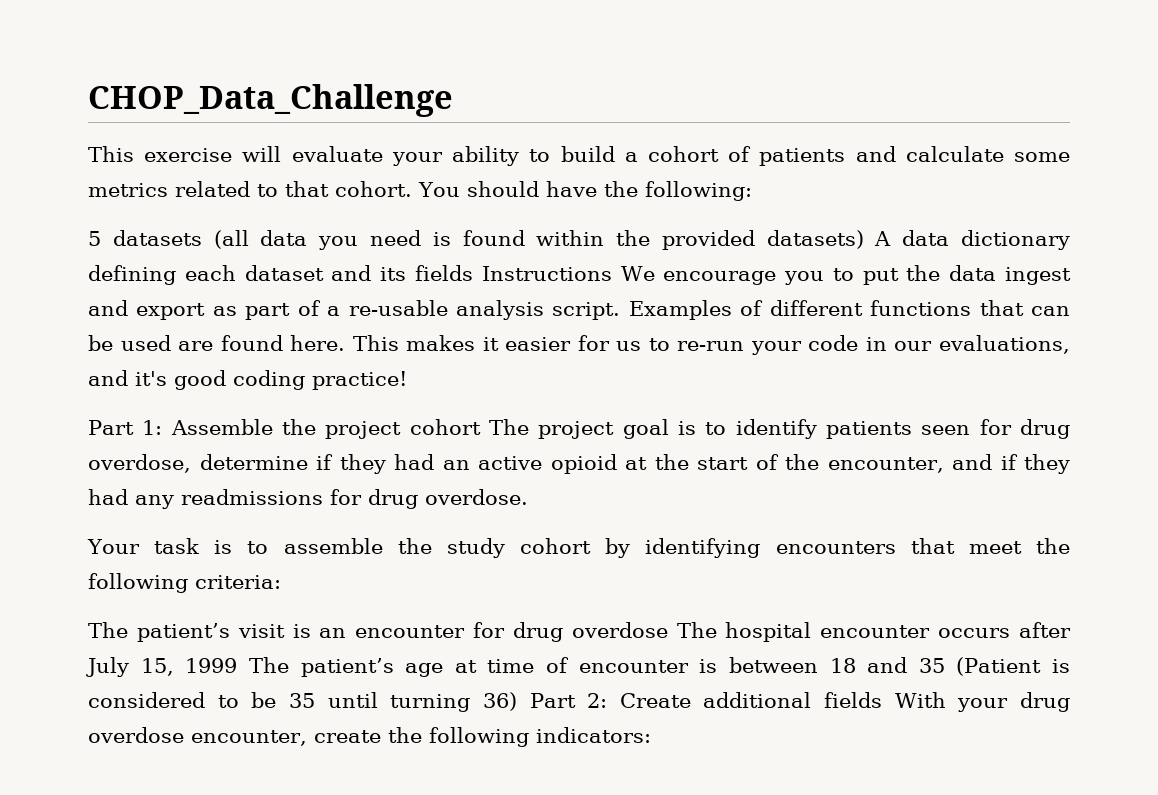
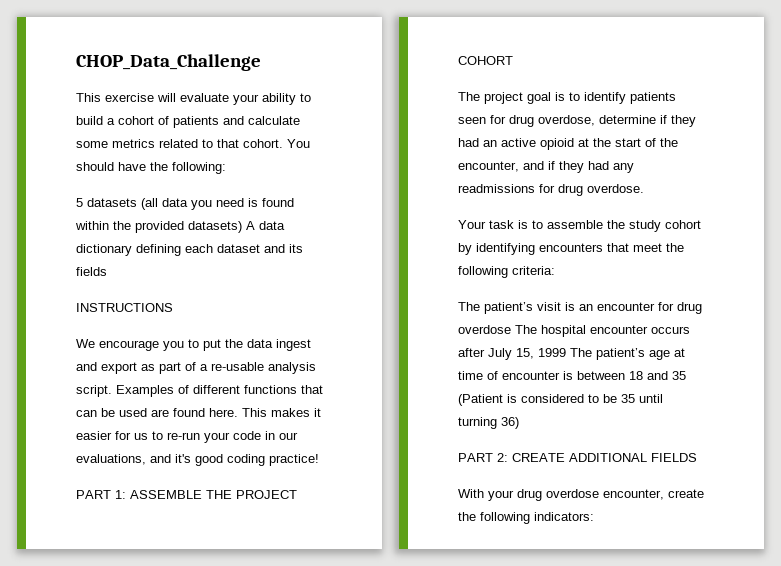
[481,266,612,281] Instructions -> [76,303,173,312] // INSTRUCTIONS //
[88,419,481,439] Part 1: Assemble the project cohort -> [76,490,297,499] [458,56,513,65] PART 1: ASSEMBLE THE PROJECT COHORT //
[529,692,883,708] Part 2: Create additional fields -> [458,453,697,462] // PART 2: CREATE ADDITIONAL FIELDS //

